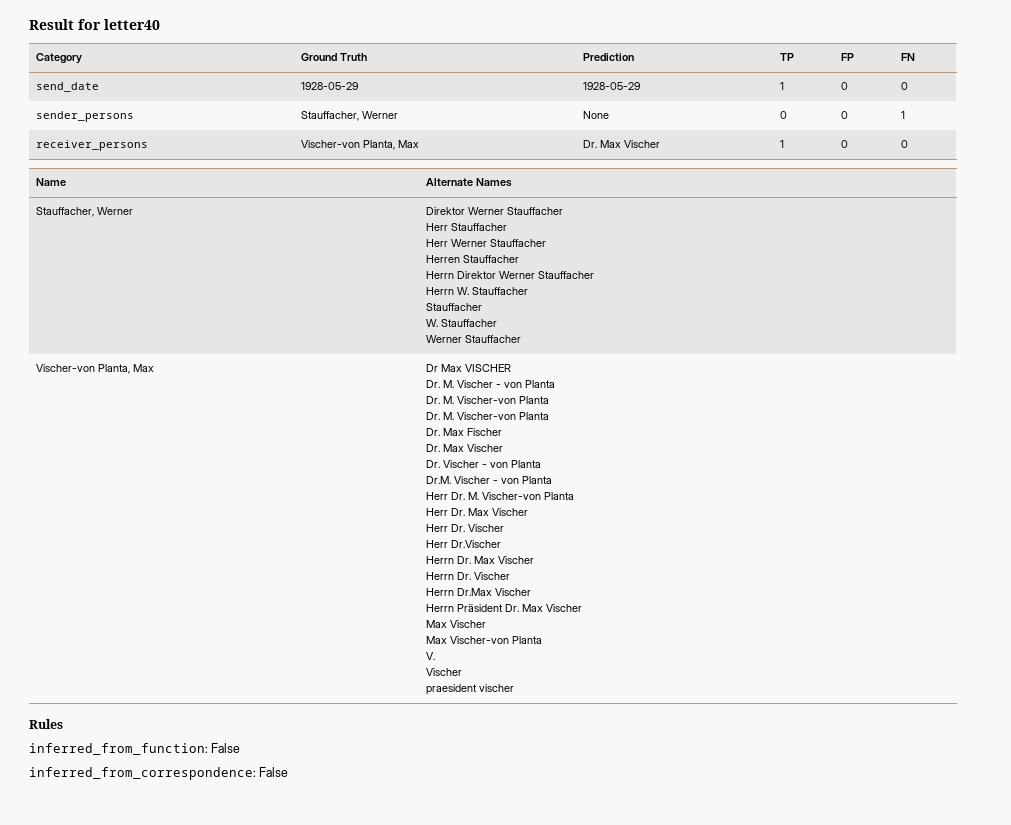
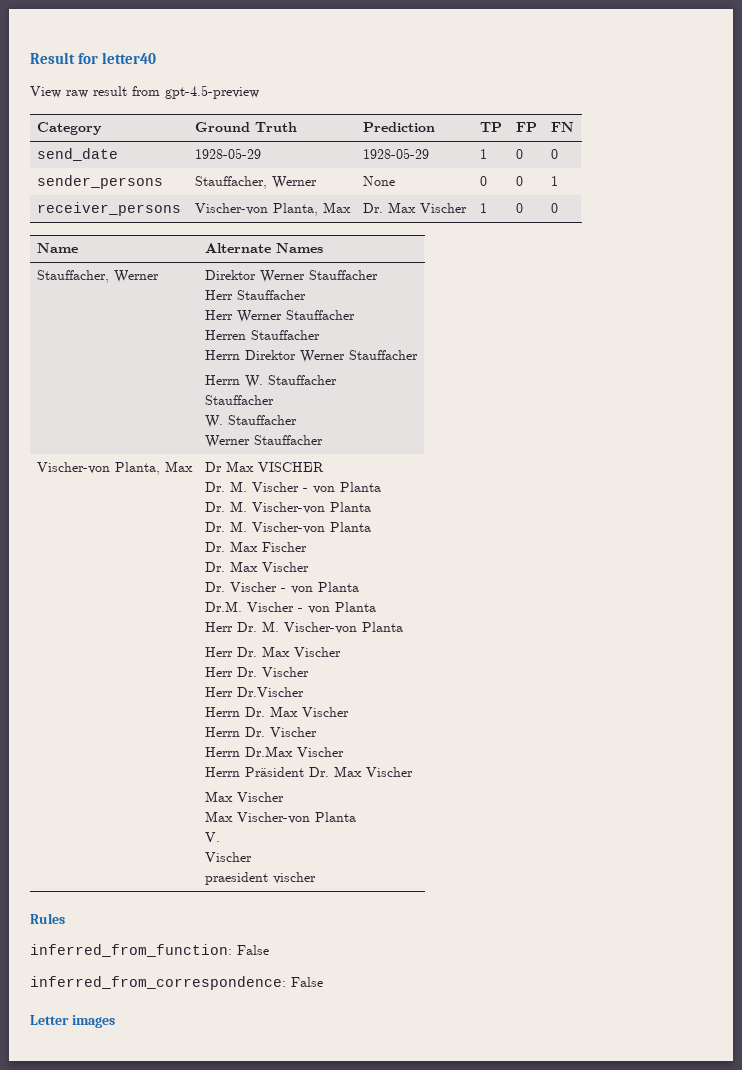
(160, 24) none -> [30,85,259,99] // View raw result from gpt-4.5-preview
(289, 772) none -> [30,1015,115,1028] // Letter images

